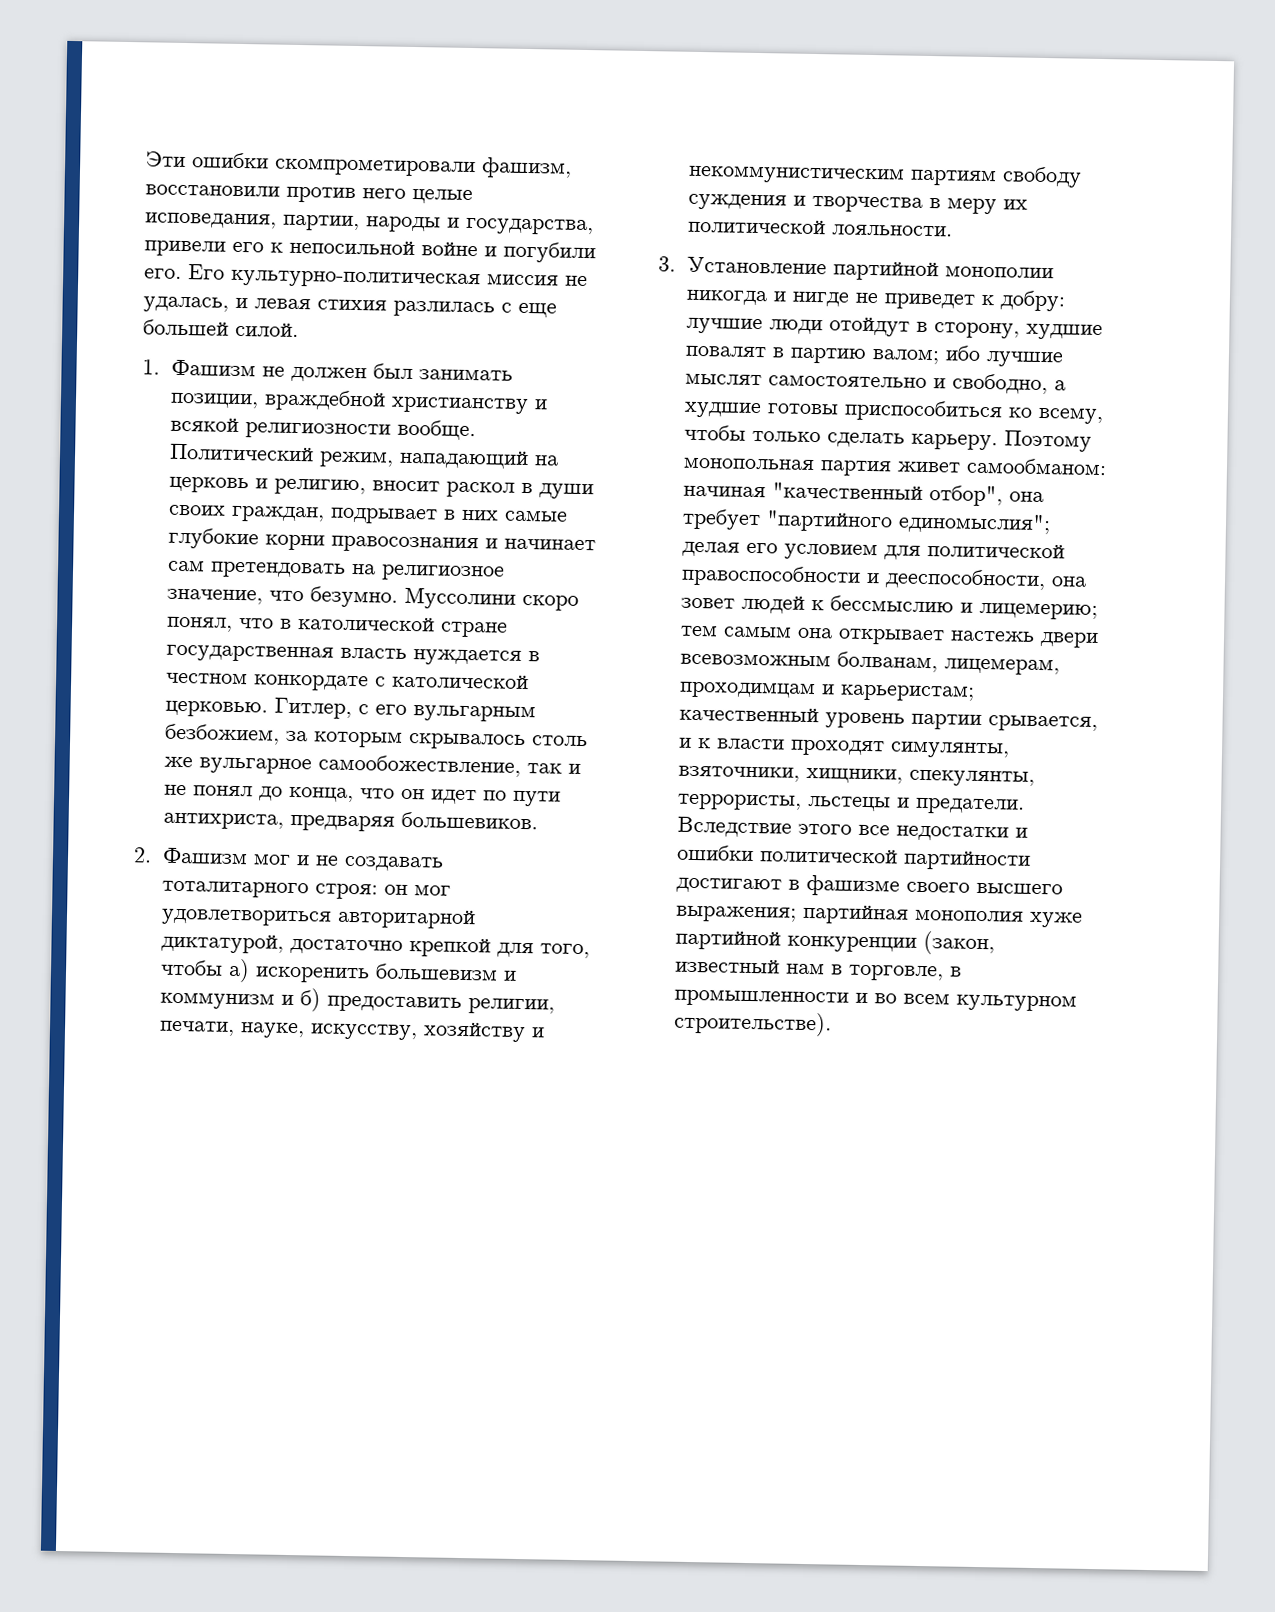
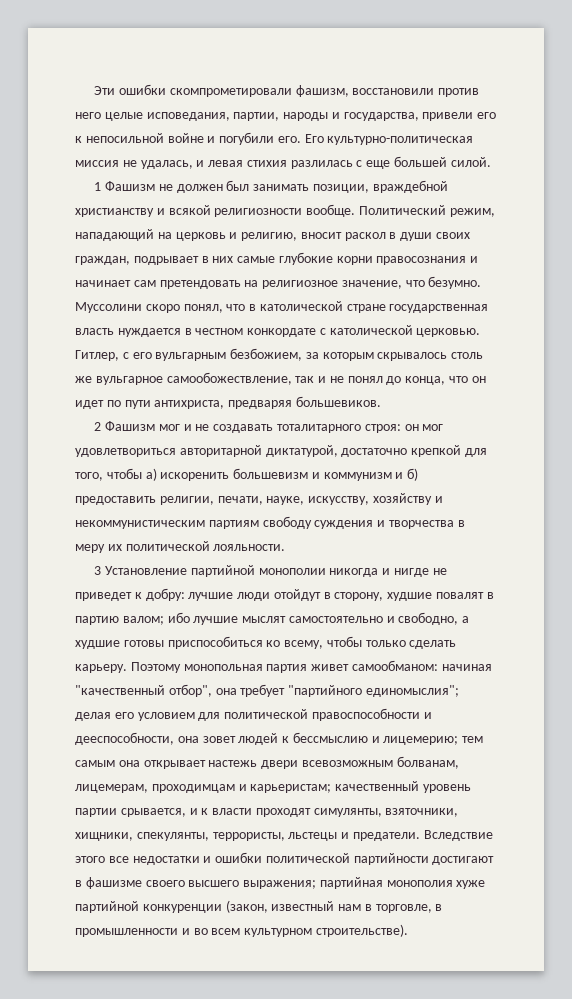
[142,359,160,375] 1. -> [94,182,102,191] 1
[133,847,152,863] 2. -> [94,422,102,431] 2
[658,256,676,272] 3. -> [94,566,102,575] 3

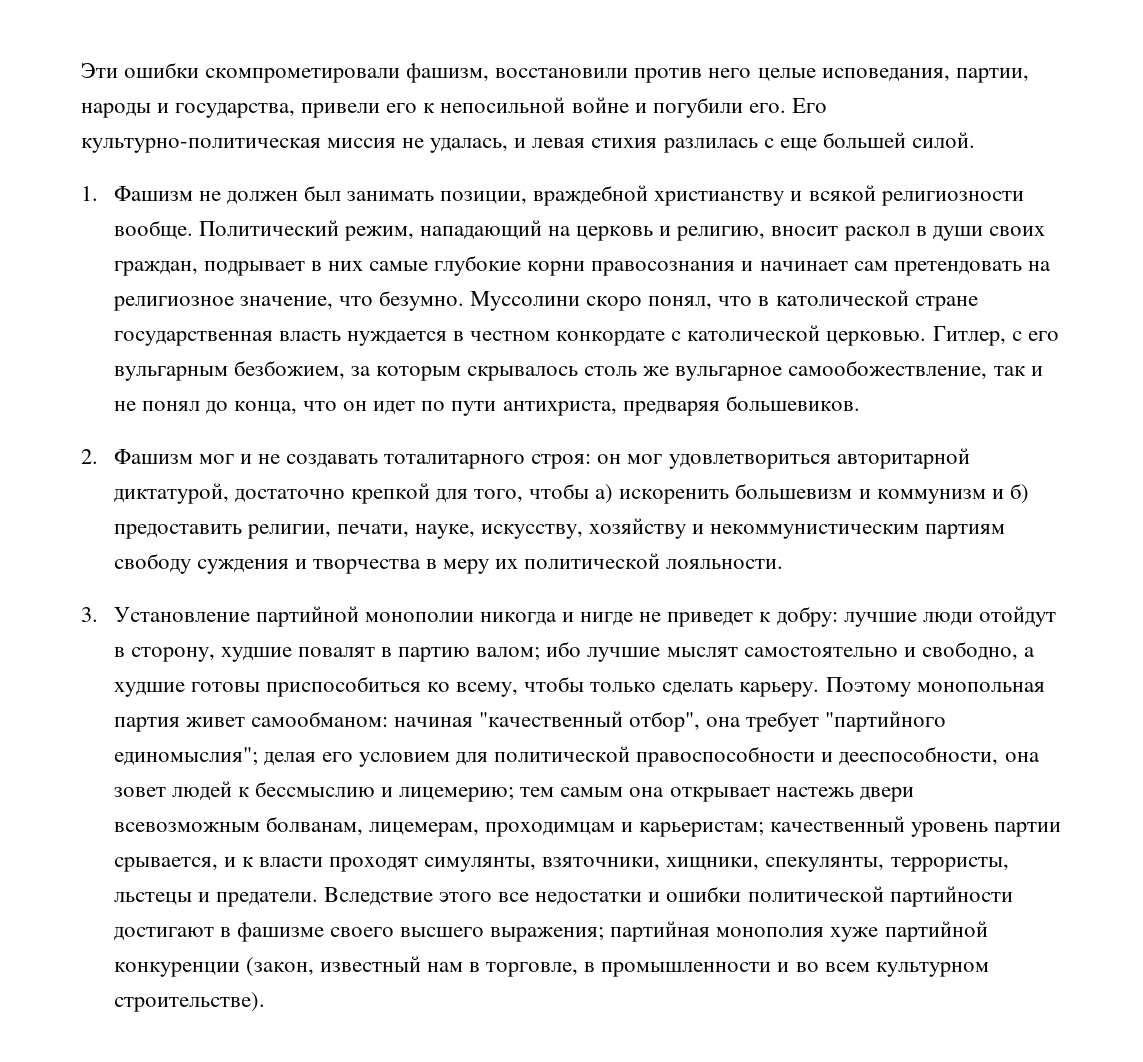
[94,182,102,191] 1 -> [81,186,98,201] 1.
[94,422,102,431] 2 -> [81,449,98,464] 2.
[94,566,102,575] 3 -> [81,607,98,622] 3.

